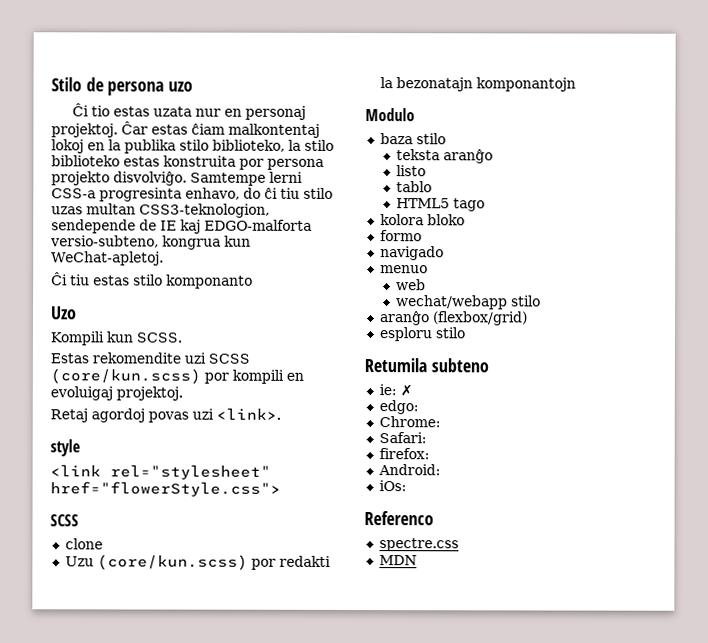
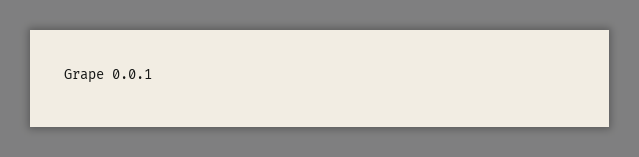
[51,77,194,96] [72,103,307,120] [51,121,320,138] [51,139,334,154] [51,155,324,170] [51,171,303,186] [51,187,333,202] [51,203,270,218] [51,219,312,234] [50,235,251,250] [51,251,164,266] [51,272,253,289] [51,306,77,320] [50,331,182,346] [50,352,250,364] [50,368,304,385] [50,386,183,401] [50,407,281,423] [50,439,80,457] [50,464,271,480] [50,481,281,497] [50,514,79,527] [64,538,103,550] [64,554,331,571] [379,77,576,92] [365,108,415,122] [379,133,446,145] [395,149,493,164] [395,165,426,177] [395,181,432,193] [395,198,485,212] [379,214,465,226] [379,230,422,242] [379,246,444,261] [379,265,428,274] [395,279,426,291] [395,295,541,310] [378,311,528,326] [378,327,465,342] [364,358,489,373] [378,384,413,397] [378,400,419,415] [378,416,441,428] [378,432,427,444] [378,448,430,460] [377,464,441,476] [378,480,407,492] [364,511,434,526] [378,538,459,552] [378,555,417,566] Stilo de persona uzo // Ĉi tio estas uzata nur en personaj projektoj. Ĉar estas ĉiam malkontentaj lokoj en la publika stilo biblioteko, la stilo biblioteko estas konstruita por persona projekto disvolviĝo. Samtempe lerni CSS-a progresinta enhavo, do ĉi tiu stilo uzas multan CSS3-teknologion, sendepende de IE kaj EDGO-malforta versio-subteno, kongrua kun WeChat-apletoj. // Ĉi tiu estas stilo komponanto // Uzo // Kompili kun SCSS. // Estas rekomendite uzi SCSS (core/kun.scss) por kompili en evoluigaj projektoj. // Retaj agordoj povas uzi <link>. // style // <link rel="stylesheet" href="flowerStyle.css"> // SCSS // clone // Uzu (core/kun.scss) por redakti la bezonatajn komponantojn // Modulo // baza stilo // teksta aranĝo // listo // tablo // HTML5 tago // kolora bloko // formo // navigado // menuo // web // wechat/webapp stilo // aranĝo (flexbox/grid) // esploru stilo // Retumila subteno // ie: ✗ // edgo: // Chrome: // Safari: // firefox: // Android: // iOs: // Referenco // spectre.css // MDN -> [64,69,152,83] Grape 0.0.1

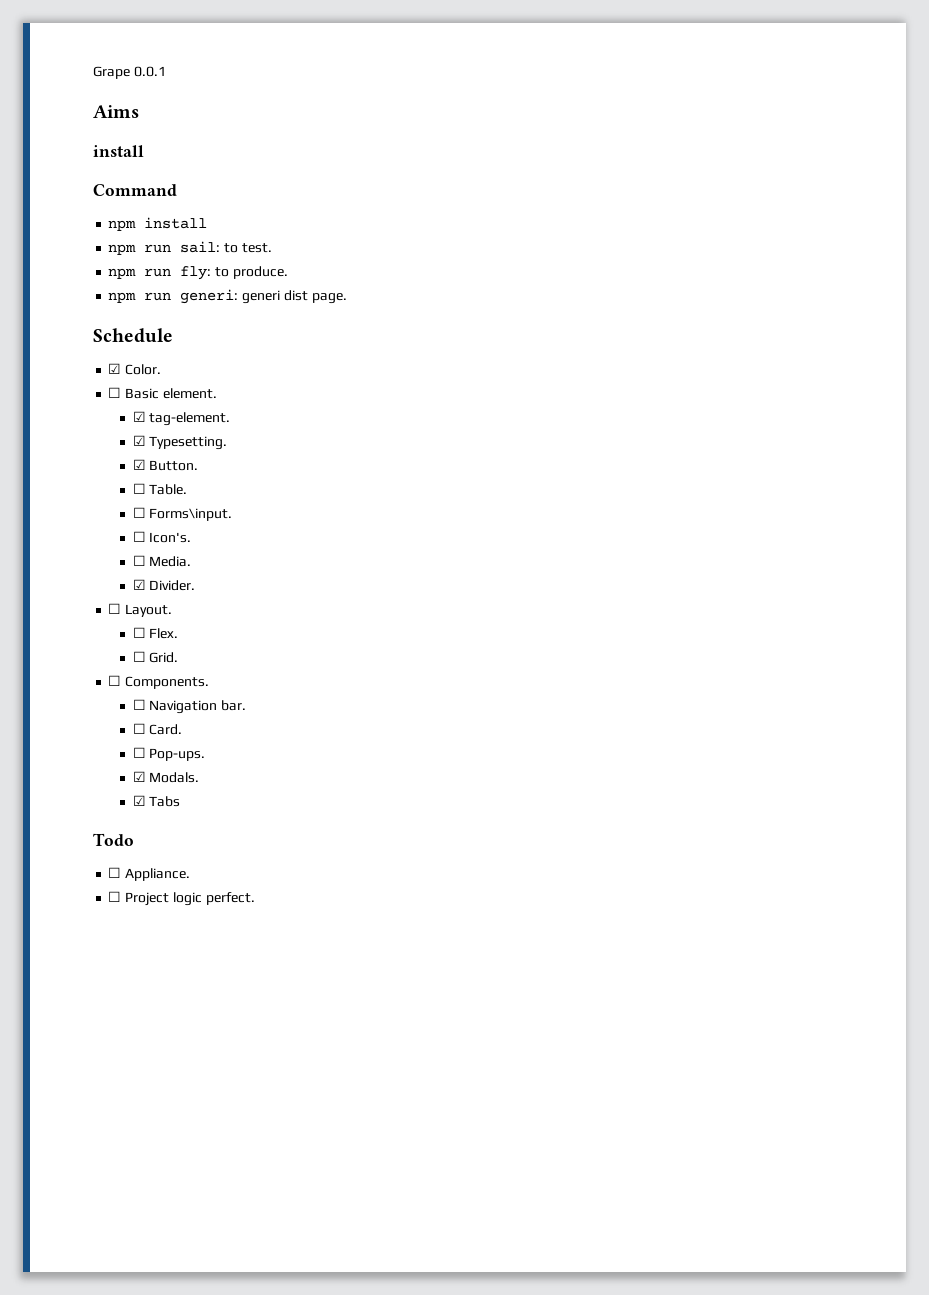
(152, 74) none -> [93,105,139,118] [93,145,144,157] [93,184,177,196] [108,217,208,231] [108,241,272,255] [108,266,288,280] [108,289,347,304] [93,328,173,343] [108,363,162,375] [108,387,217,399] [132,411,231,426] [132,435,228,450] [132,459,199,471] [132,483,188,495] [132,507,233,521] [132,531,192,543] [132,555,192,567] [132,579,196,591] [108,603,173,617] [132,627,179,639] [132,651,179,663] [108,675,210,689] [132,699,247,714] [132,723,183,735] [132,747,206,761] [132,771,200,783] [132,795,181,807] [93,833,134,846] [108,867,191,881] [108,891,255,906] // Aims // install // Command // npm install // npm run sail: to test. // npm run fly: to produce. // npm run generi: generi dist page. // Schedule // ☑ Color. // ☐ Basic element. // ☑ tag-element. // ☑ Typesetting. // ☑ Button. // ☐ Table. // ☐ Forms\input. // ☐ Icon's. // ☐ Media. // ☑ Divider. // ☐ Layout. // ☐ Flex. // ☐ Grid. // ☐ Components. // ☐ Navigation bar. // ☐ Card. // ☐ Pop-ups. // ☑ Modals. // ☑ Tabs // Todo // ☐ Appliance. // ☐ Project logic perfect.

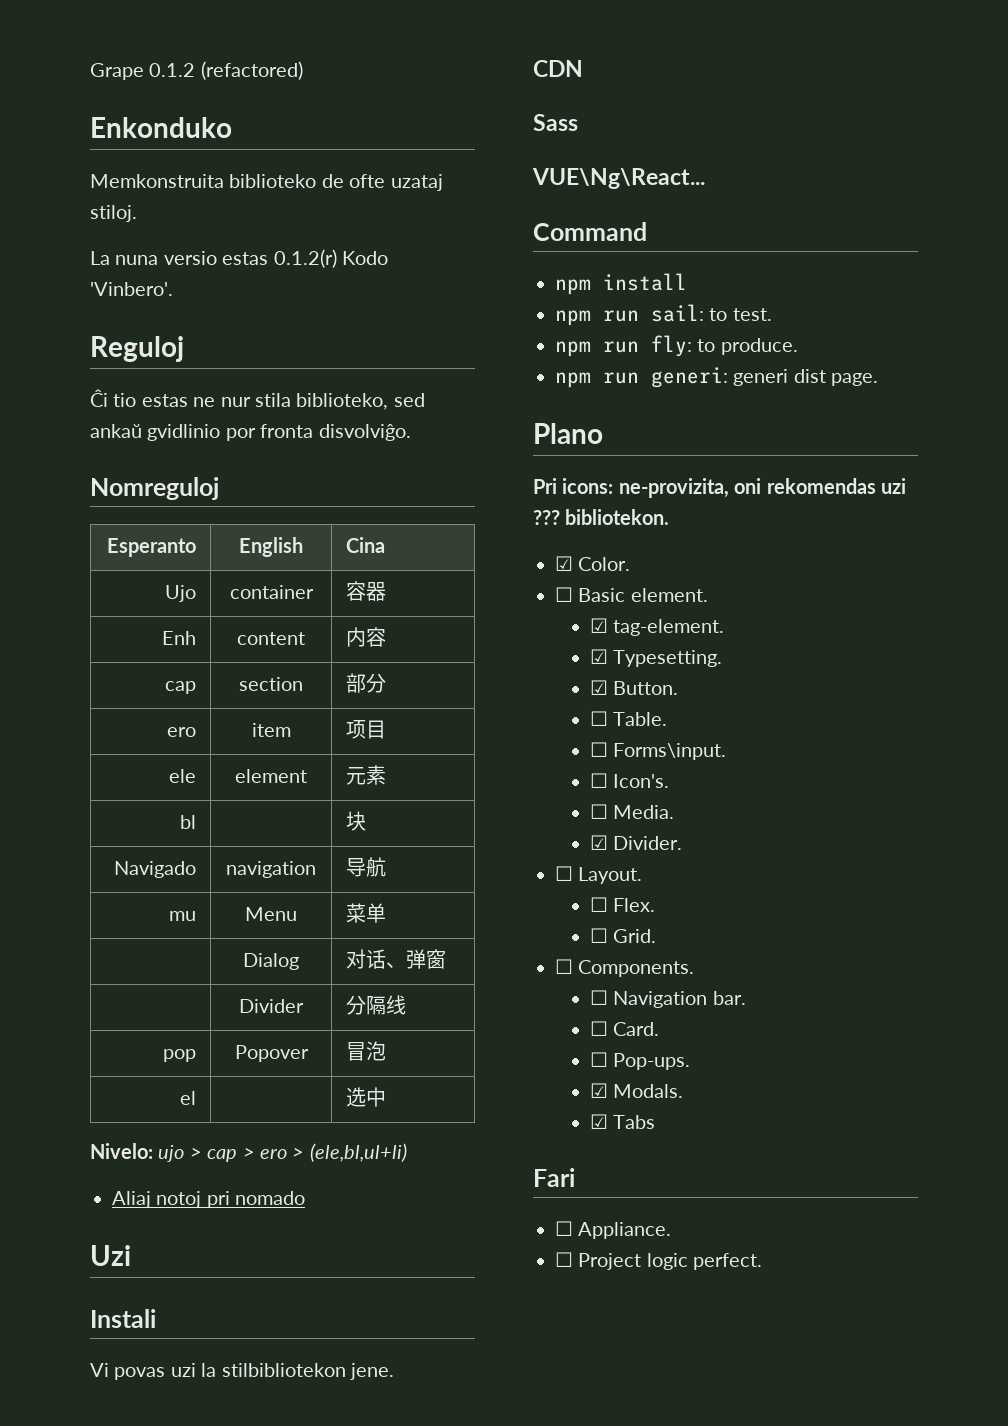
[133,66,166,77] [93,105,139,118] [93,145,144,157] 0.0.1 // Aims // install -> [149,61,303,80] [90,117,232,138] [90,174,443,191] [90,205,137,222] [90,249,388,268] [90,282,173,296] [90,336,184,362] [90,389,425,410] [90,424,411,441] [90,477,219,500] [106,538,196,557] [239,537,303,557] [346,537,386,553] [164,585,196,602] [229,585,314,599] [346,581,387,601] [161,631,196,645] [237,632,305,645] [346,627,387,647] [164,681,196,694] [239,677,303,691] [346,673,387,693] [166,727,196,737] [251,723,291,737] [346,720,387,739] [168,769,196,783] [235,769,307,783] [346,765,387,785] [179,815,196,829] [346,811,367,831] [113,861,196,878] [226,861,316,878] [346,857,387,877] [168,911,196,921] [245,907,297,921] [346,903,387,923] [243,953,299,970] [346,949,447,969] [239,999,304,1013] [346,995,407,1015] [162,1049,196,1062] [234,1045,309,1062] [346,1041,387,1061] [179,1091,196,1105] [346,1087,387,1107] [90,1143,407,1162] [112,1191,306,1208] [90,1245,131,1266] [90,1309,156,1328] [90,1363,394,1380] [533,60,583,77] [533,114,578,131] [532,168,705,189] 0.1.2 (refactored) // Enkonduko // Memkonstruita biblioteko de ofte uzataj stiloj. // La nuna versio estas 0.1.2(r) Kodo 'Vinbero'. // Reguloj // Ĉi tio estas ne nur stila biblioteko, sed ankaŭ gvidlinio por fronta disvolviĝo. // Nomreguloj // Esperanto | English | Cina // Ujo | container | 容器 // Enh | content | 内容 // cap | section | 部分 // ero | item | 项目 // ele | element | 元素 // bl | | 块 // Navigado | navigation | 导航 // mu | Menu | 菜单 // | Dialog | 对话、弹窗 // | Divider | 分隔线 // pop | Popover | 冒泡 // el | | 选中 // Nivelo: ujo > cap > ero > (ele,bl,ul+li) // Aliaj notoj pri nomado // Uzi // Instali // Vi povas uzi la stilbibliotekon jene. // CDN // Sass // VUE\Ng\React...
[93,328,173,343] Schedule -> [533,423,603,444] [533,478,906,498] [533,509,670,525] Plano // Pri icons: ne-provizita, oni rekomendas uzi ??? bibliotekon.
[93,833,134,846] Todo -> [533,1168,575,1187] Fari

